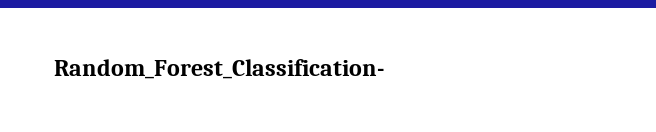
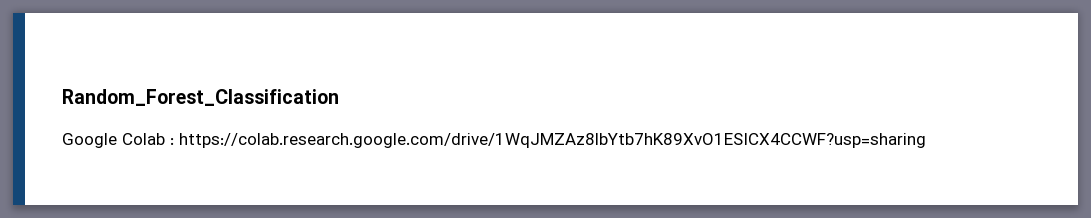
[54,59,384,79] Random_Forest_Classification- -> [62,89,339,106] [62,133,926,148] Random_Forest_Classification // Google Colab : https://colab.research.google.com/drive/1WqJMZAz8lbYtb7hK89XvO1ESICX4CCWF?usp=sharing

